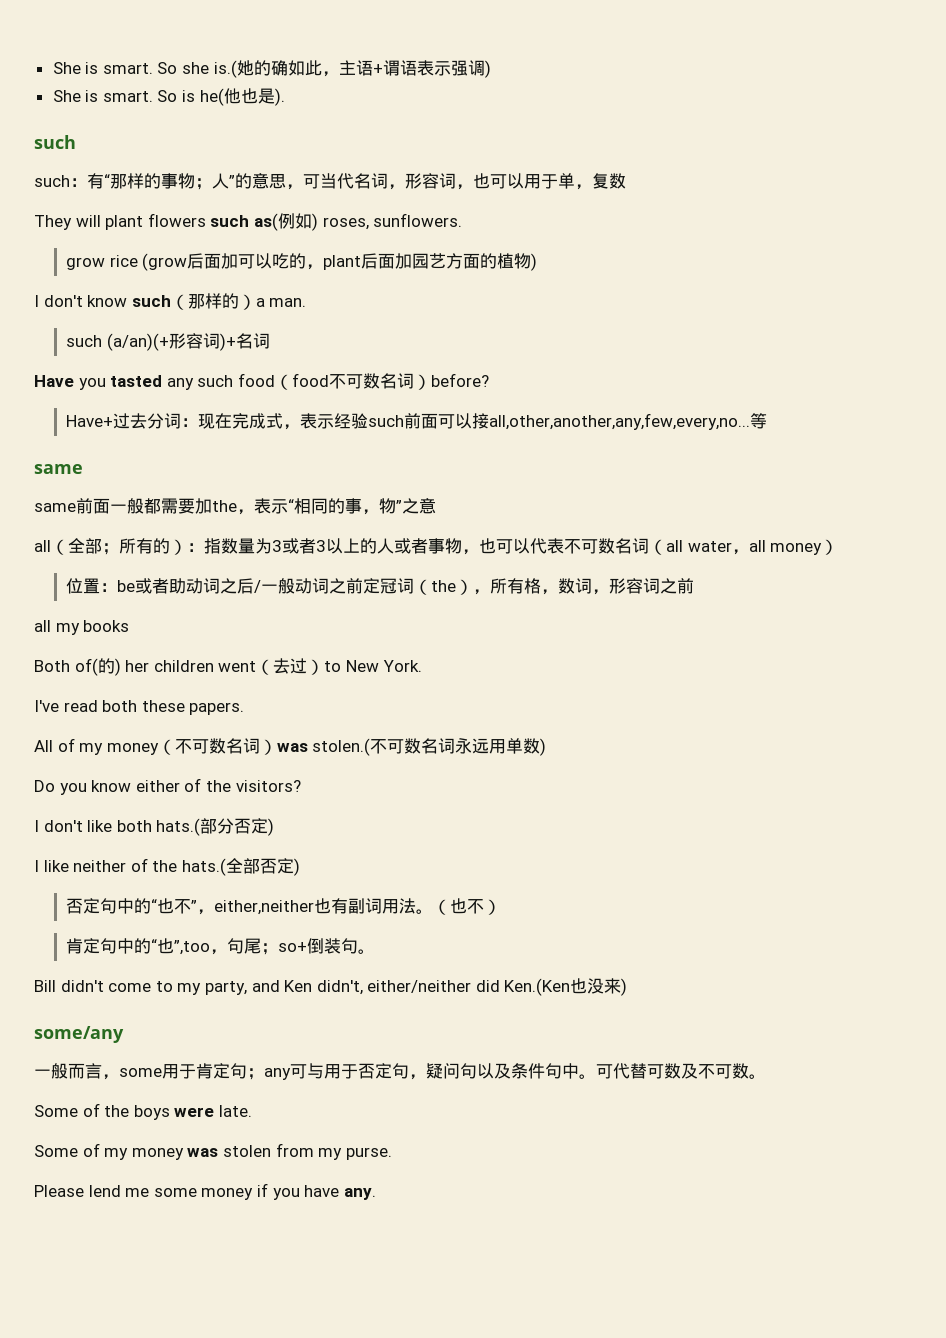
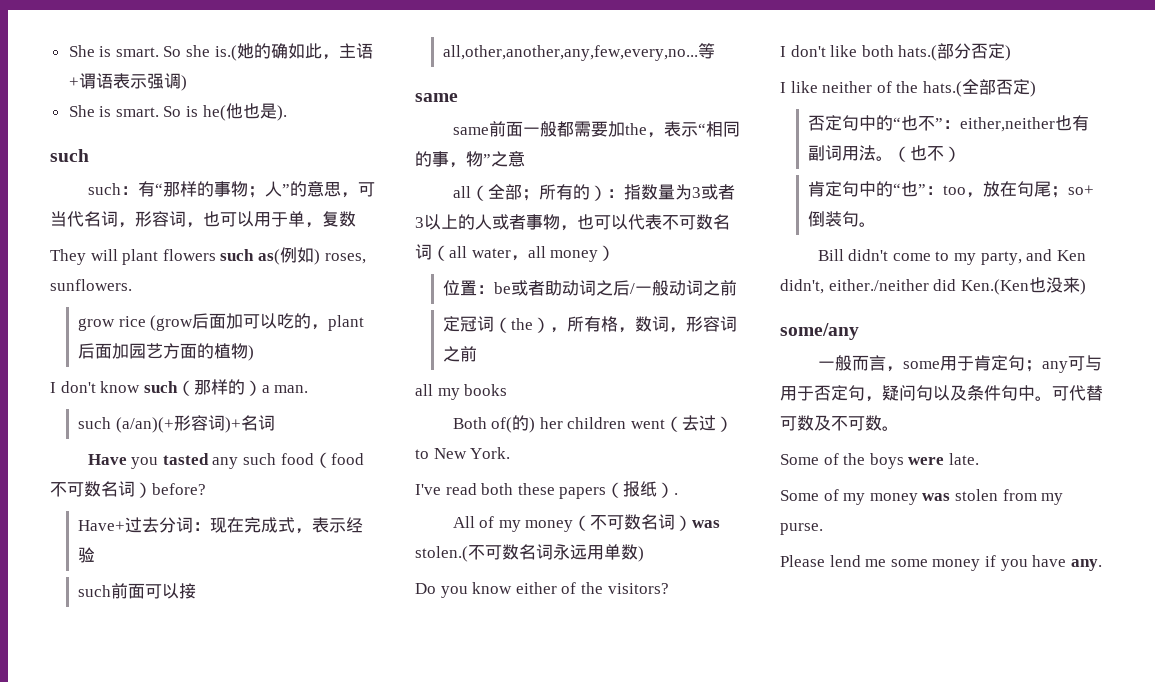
(369, 421) none -> (95, 555) //
(364, 586) none -> (737, 288) //
[189,702,245,715] papers. -> [559,481,679,499] papers（报纸）.
[197,909,215,915] ， -> [942,120,960,129] ：
[174,940,228,955] ”,too， -> [917,181,1017,198] ”：too，放在
[367,980,472,993] either/neither -> [828,279,929,291] either./neither

